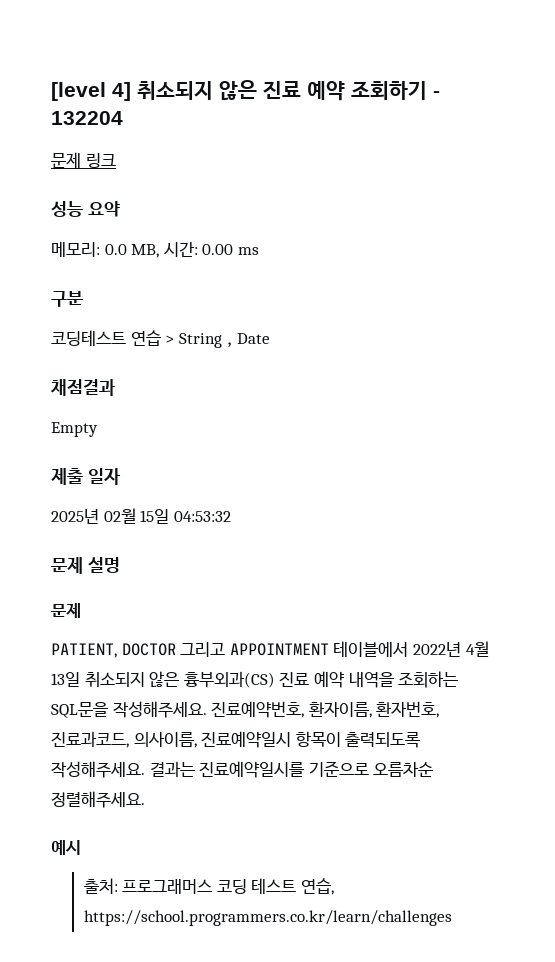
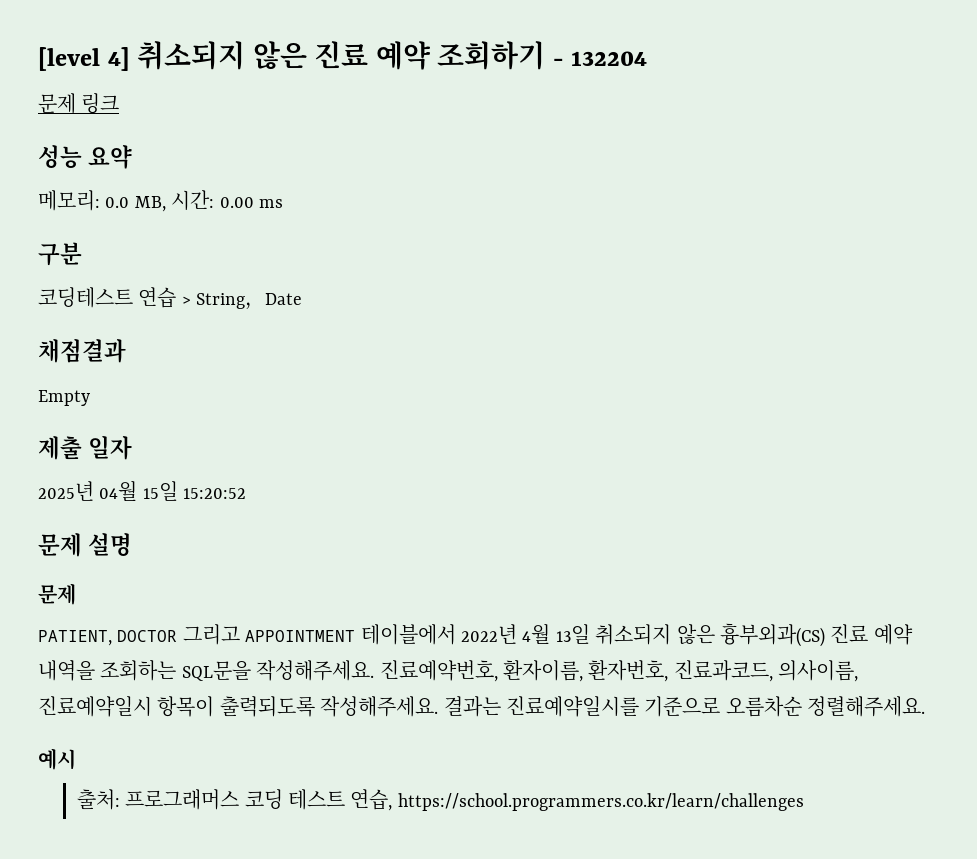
[103,508,231,524] 02월 15일 04:53:32 -> [99,480,247,501] 04월 15일 15:20:52

